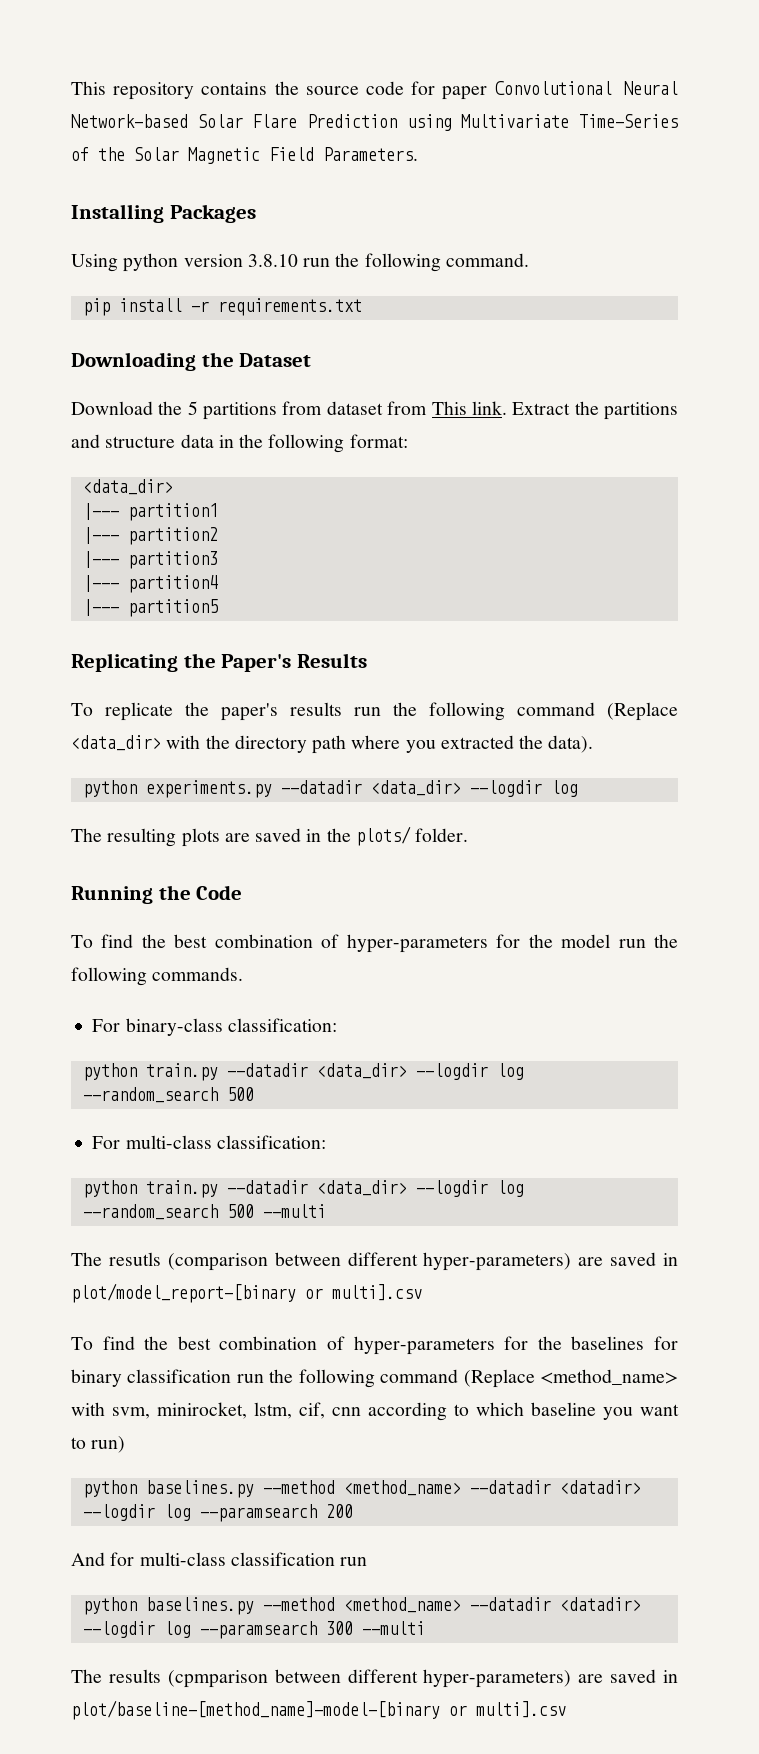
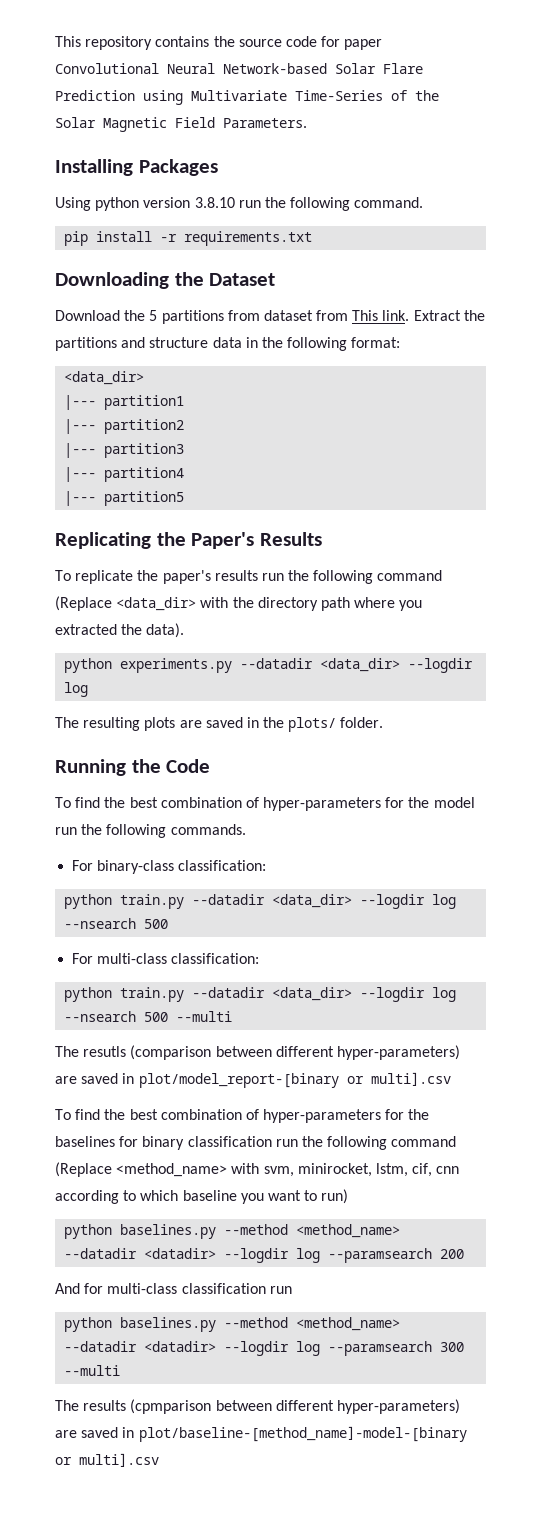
[82,1087,218,1103] --random_search -> [64,918,137,929] --nsearch
[82,1204,218,1220] --random_search -> [64,1011,137,1022] --nsearch

